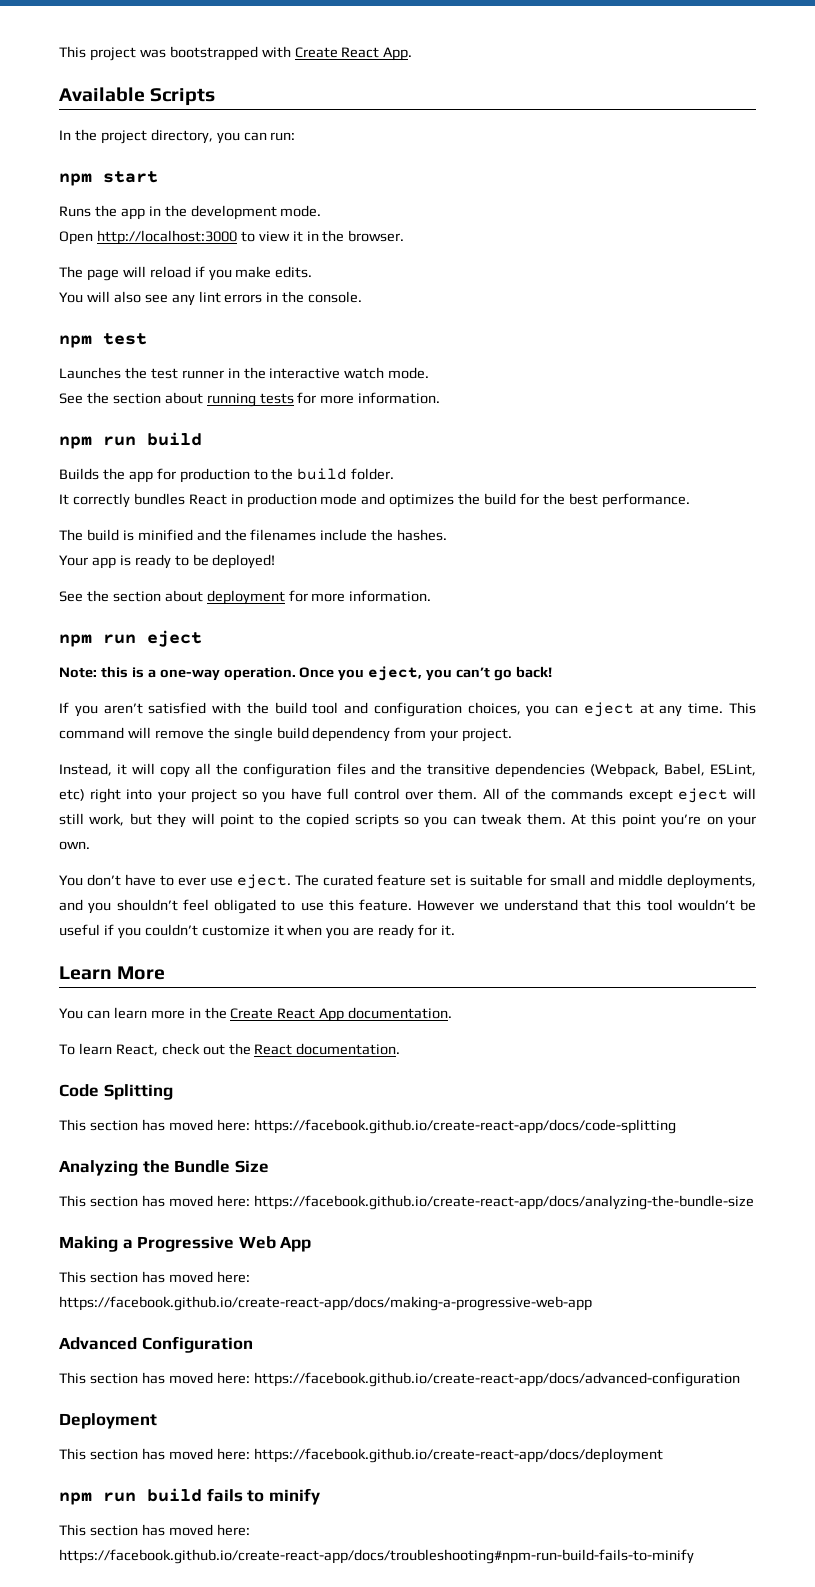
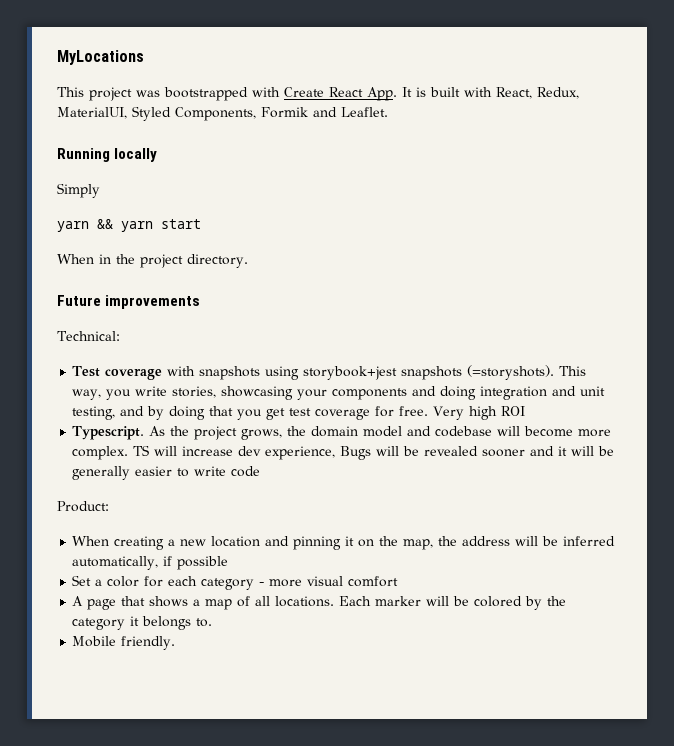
(59, 52) none -> [57,50,144,65] MyLocations //
[59,87,216,106] [59,129,296,144] [59,171,158,186] [59,205,322,220] [59,230,405,245] [59,266,313,281] [59,291,363,306] [59,333,147,348] [59,367,430,379] [59,392,441,407] [59,432,202,449] [59,468,395,483] [59,493,690,508] [59,529,448,541] [59,554,276,569] [59,590,432,605] [59,630,202,647] [59,666,552,681] [59,702,756,717] [59,727,513,742] [59,763,756,778] [59,788,756,803] [59,813,756,828] [59,841,90,850] [59,874,756,889] [59,899,756,914] [59,924,456,939] [59,966,166,980] [59,1007,453,1022] [59,1043,401,1056] [59,1084,173,1100] [59,1119,676,1134] [59,1160,269,1176] [59,1195,754,1210] [59,1236,312,1252] [59,1271,250,1283] [59,1296,592,1311] [59,1336,253,1353] [59,1372,740,1387] [59,1413,157,1429] [59,1448,663,1463] [59,1488,320,1505] [59,1524,250,1536] [59,1549,694,1564] // Available Scripts // In the project directory, you can run: // npm start // Runs the app in the development mode. // Open http://localhost:3000 to view it in the browser. // The page will reload if you make edits. // You will also see any lint errors in the console. // npm test // Launches the test runner in the interactive watch mode. // See the section about running tests for more information. // npm run build // Builds the app for production to the build folder. // It correctly bundles React in production mode and optimizes the build for the best performance. // The build is minified and the filenames include the hashes. // Your app is ready to be deployed! // See the section about deployment for more information. // npm run eject // Note: this is a one-way operation. Once you eject, you can’t go back! // If you aren’t satisfied with the build tool and configuration choices, you can eject at any time. This command will remove the single build dependency from your project. // Instead, it will copy all the configuration files and the transitive dependencies (Webpack, Babel, ESLint, etc) right into your project so you have full control over them. All of the commands except eject will still work, but they will point to the copied scripts so you can tweak them. At this point you’re on your own. // You don’t have to ever use eject. The curated feature set is suitable for small and middle deployments, and you shouldn’t feel obligated to use this feature. However we understand that this tool wouldn’t be useful if you couldn’t customize it when you are ready for it. // Learn More // You can learn more in the Create React App documentation. // To learn React, check out the React documentation. // Code Splitting // This section has moved here: https://facebook.github.io/create-react-app/docs/code-splitting // Analyzing the Bundle Size // This section has moved here: https://facebook.github.io/create-react-app/docs/analyzing-the-bundle-size // Making a Progressive Web App // This section has moved here: https://facebook.github.io/create-react-app/docs/making-a-progressive-web-app // Advanced Configuration // This section has moved here: https://facebook.github.io/create-react-app/docs/advanced-configuration // Deployment // This section has moved here: https://facebook.github.io/create-react-app/docs/deployment // npm run build fails to minify // This section has moved here: https://facebook.github.io/create-react-app/docs/troubleshooting#npm-run-build-fails-to-minify -> [402,87,579,99] [57,106,388,121] [57,148,158,162] [57,183,100,198] [57,219,201,232] [57,254,248,268] [57,295,201,309] [57,331,120,341] [72,365,587,380] [72,386,606,400] [72,406,526,420] [72,426,612,440] [72,445,615,460] [72,466,261,480] [57,501,109,512] [72,536,616,550] [72,556,229,570] [72,575,399,590] [72,596,567,610] [72,616,213,630] [72,636,176,650] It is built with React, Redux, MaterialUI, Styled Components, Formik and Leaflet. // Running locally // Simply // yarn && yarn start // When in the project directory. // Future improvements // Technical: // Test coverage with snapshots using storybook+jest snapshots (=storyshots). This way, you write stories, showcasing your components and doing integration and unit testing, and by doing that you get test coverage for free. Very high ROI // Typescript. As the project grows, the domain model and codebase will become more complex. TS will increase dev experience, Bugs will be revealed sooner and it will be generally easier to write code // Product: // When creating a new location and pinning it on the map, the address will be inferred automatically, if possible // Set a color for each category - more visual comfort // A page that shows a map of all locations. Each marker will be colored by the category it belongs to. // Mobile friendly.

